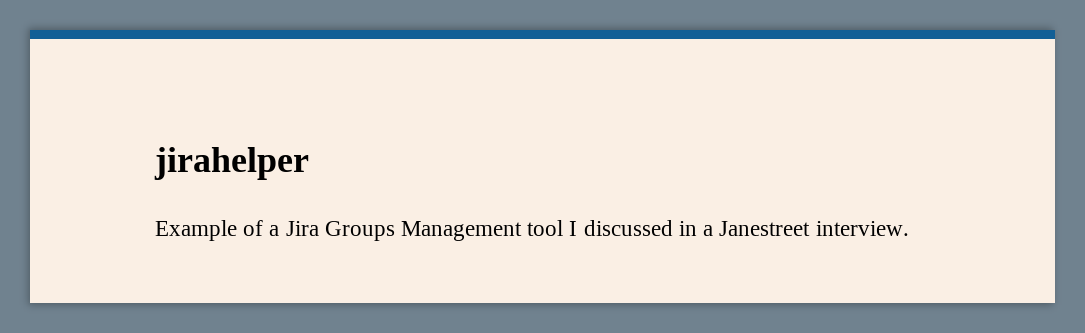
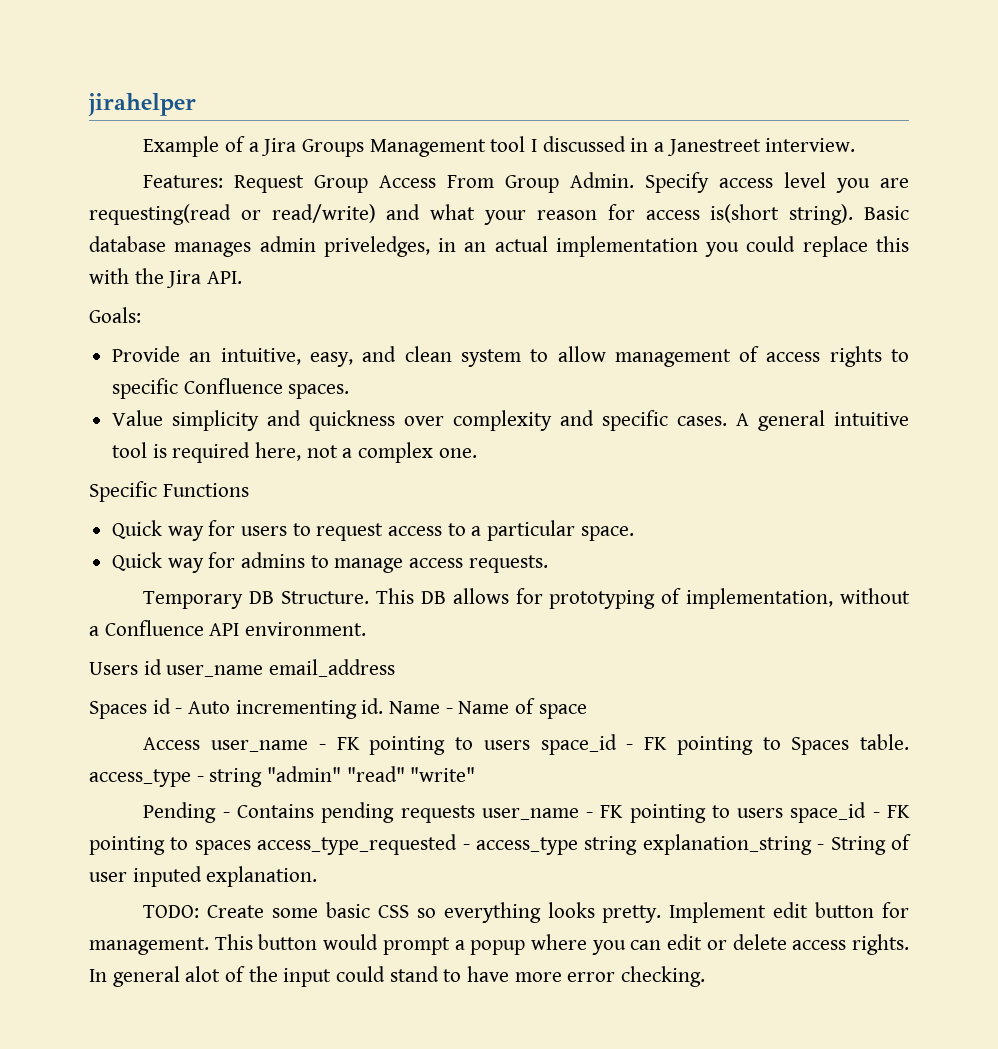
(909, 228) none -> [143,172,910,193] [89,204,910,225] [89,236,909,257] [89,268,243,288] [89,307,141,323] [112,346,909,367] [112,378,350,399] [112,410,909,431] [112,442,477,463] [89,481,249,502] [112,520,634,541] [112,552,548,573] [143,588,910,609] [89,620,367,636] [89,659,396,677] [89,698,587,719] [143,734,909,755] [89,766,476,787] [143,802,910,823] [89,834,911,855] [89,866,318,887] [143,902,910,923] [89,934,909,955] [89,966,706,987] // Features: Request Group Access From Group Admin. Specify access level you are requesting(read or read/write) and what your reason for access is(short string). Basic database manages admin priveledges, in an actual implementation you could replace this with the Jira API. // Goals: // Provide an intuitive, easy, and clean system to allow management of access rights to specific Confluence spaces. // Value simplicity and quickness over complexity and specific cases. A general intuitive tool is required here, not a complex one. // Specific Functions // Quick way for users to request access to a particular space. // Quick way for admins to manage access requests. // Temporary DB Structure. This DB allows for prototyping of implementation, without a Confluence API environment. // Users id user_name email_address // Spaces id - Auto incrementing id. Name - Name of space // Access user_name - FK pointing to users space_id - FK pointing to Spaces table. access_type - string "admin" "read" "write" // Pending - Contains pending requests user_name - FK pointing to users space_id - FK pointing to spaces access_type_requested - access_type string explanation_string - String of user inputed explanation. // TODO: Create some basic CSS so everything looks pretty. Implement edit button for management. This button would prompt a popup where you can edit or delete access rights. In general alot of the input could stand to have more error checking.

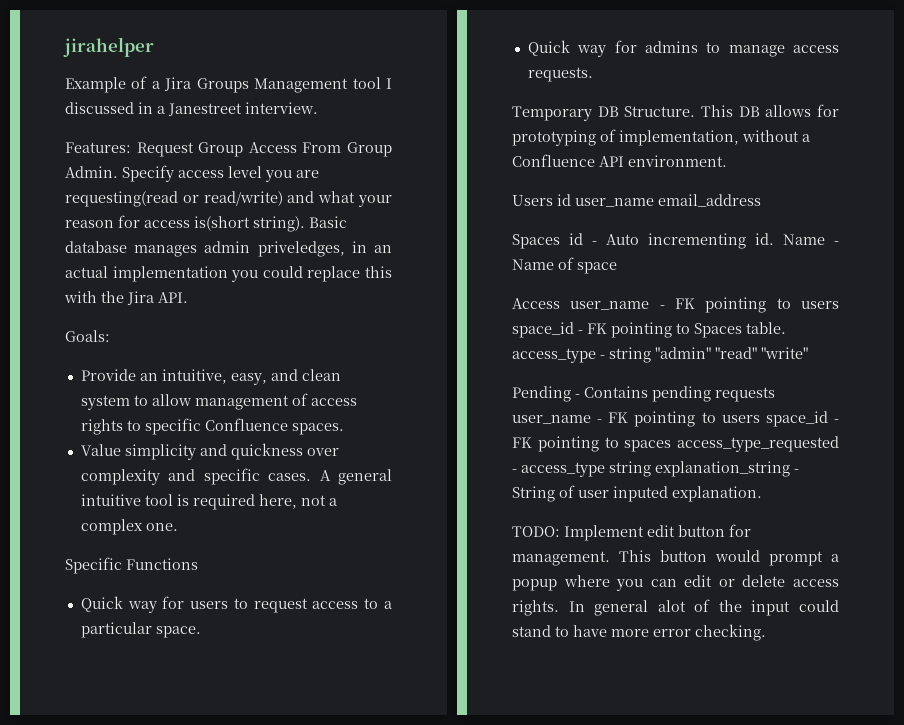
[207,902,662,923] Create some basic CSS so everything looks pretty. -> (560, 531) none

